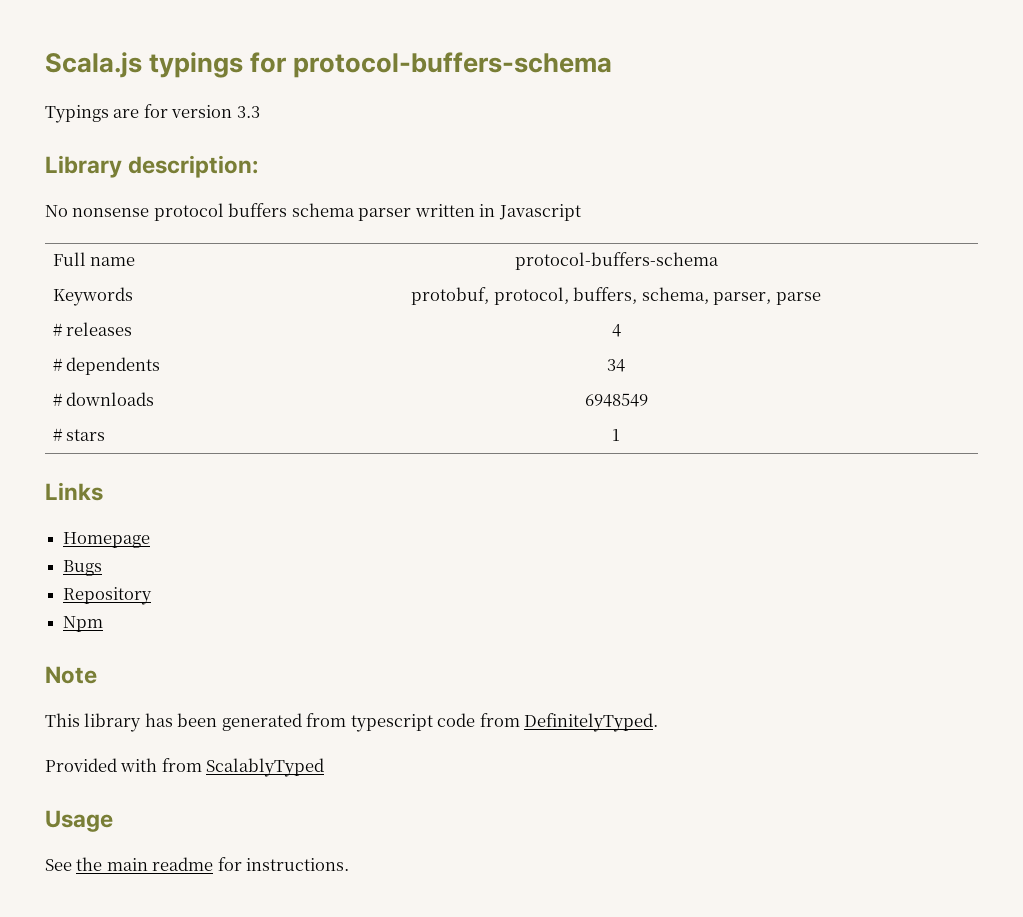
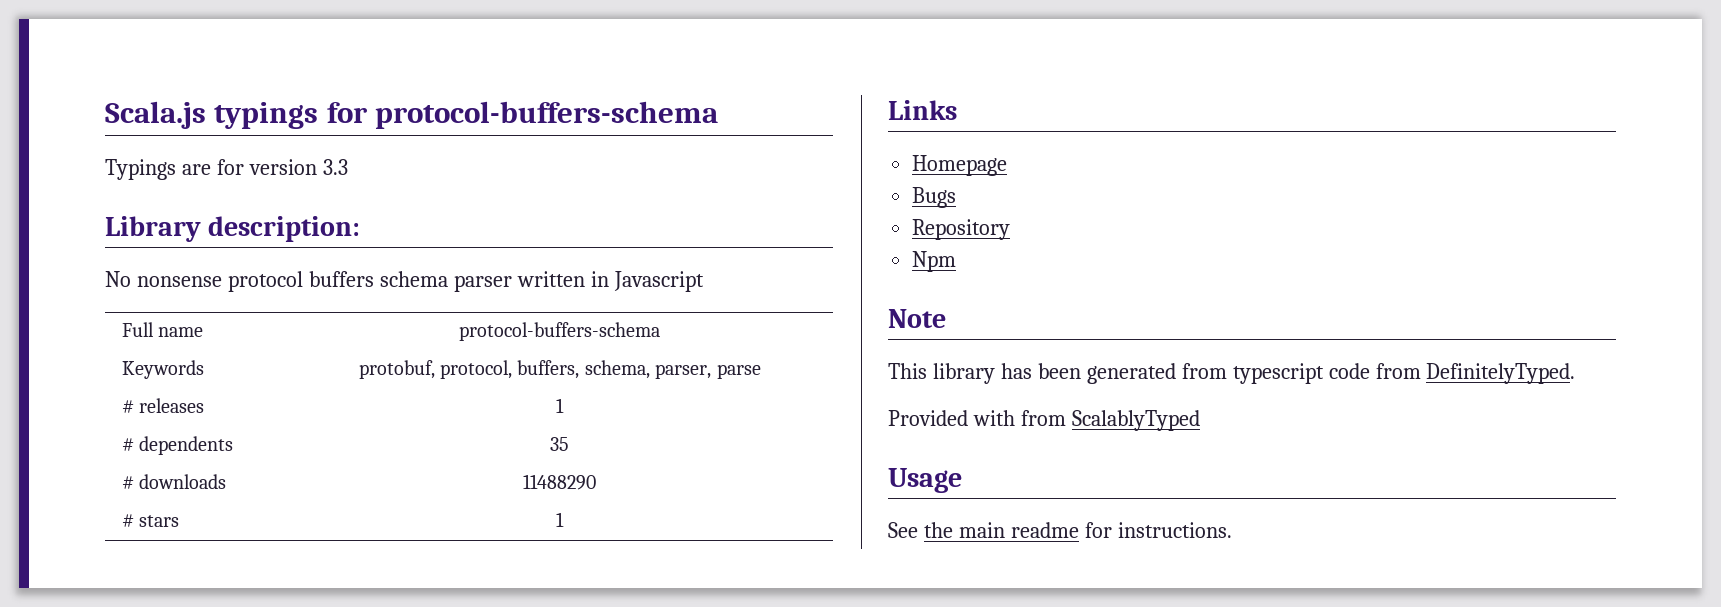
[611,324,621,337] 4 -> [556,398,564,413] 1
[607,359,625,372] 34 -> [550,437,569,451] 35
[584,393,648,407] 6948549 -> [523,474,596,490] 11488290

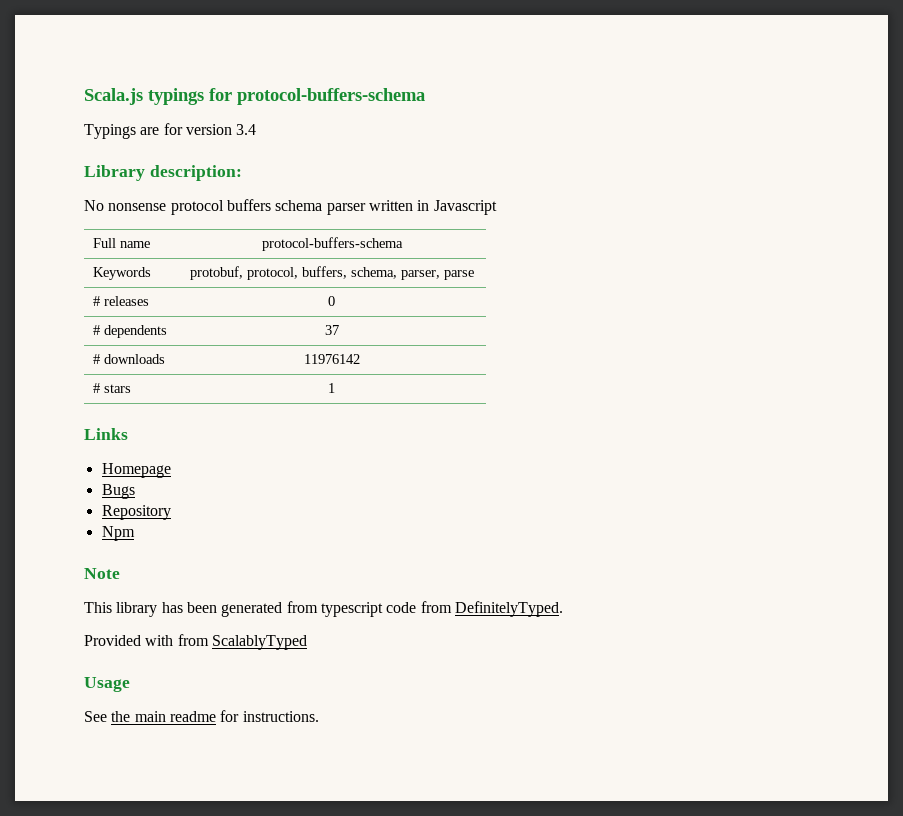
[322,159,348,175] 3.3 -> [236,124,257,135] 3.4
[556,398,564,413] 1 -> [328,296,335,306] 0
[550,437,569,451] 35 -> [324,325,339,335] 37
[523,474,596,490] 11488290 -> [303,354,360,364] 11976142

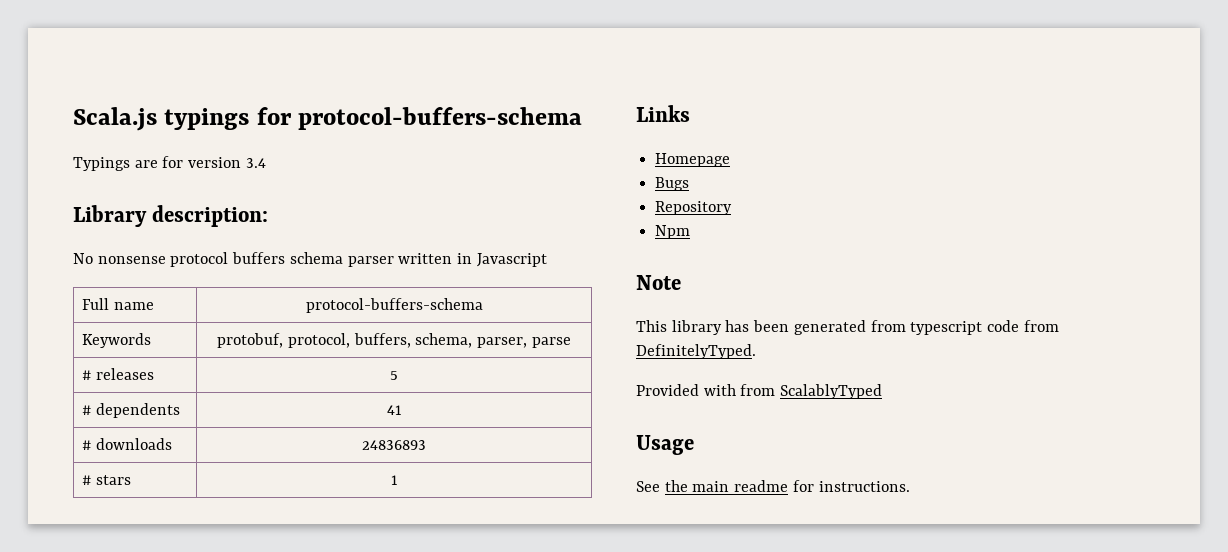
[328,296,335,306] 0 -> [390,371,398,380] 5
[324,325,339,335] 37 -> [386,405,402,415] 41
[303,354,360,364] 11976142 -> [362,440,426,450] 24836893

